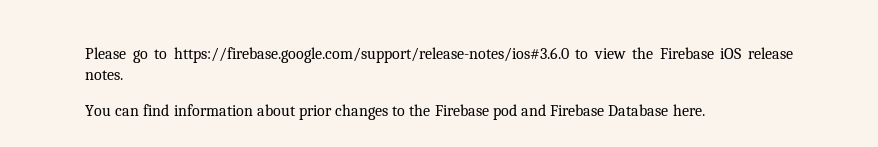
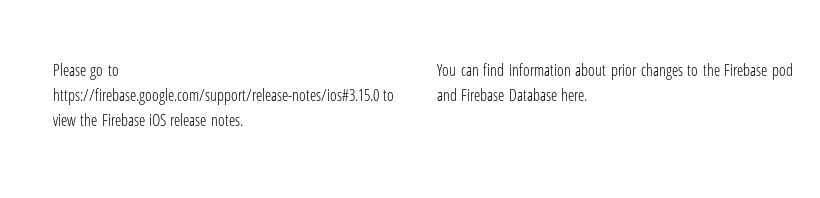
[173,47,569,63] https://firebase.google.com/support/release-notes/ios#3.6.0 -> [53,88,379,105] https://firebase.google.com/support/release-notes/ios#3.15.0

